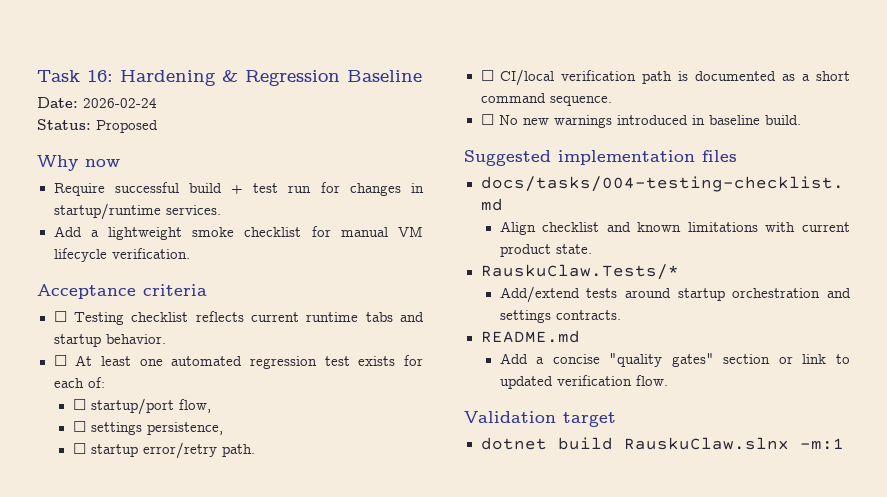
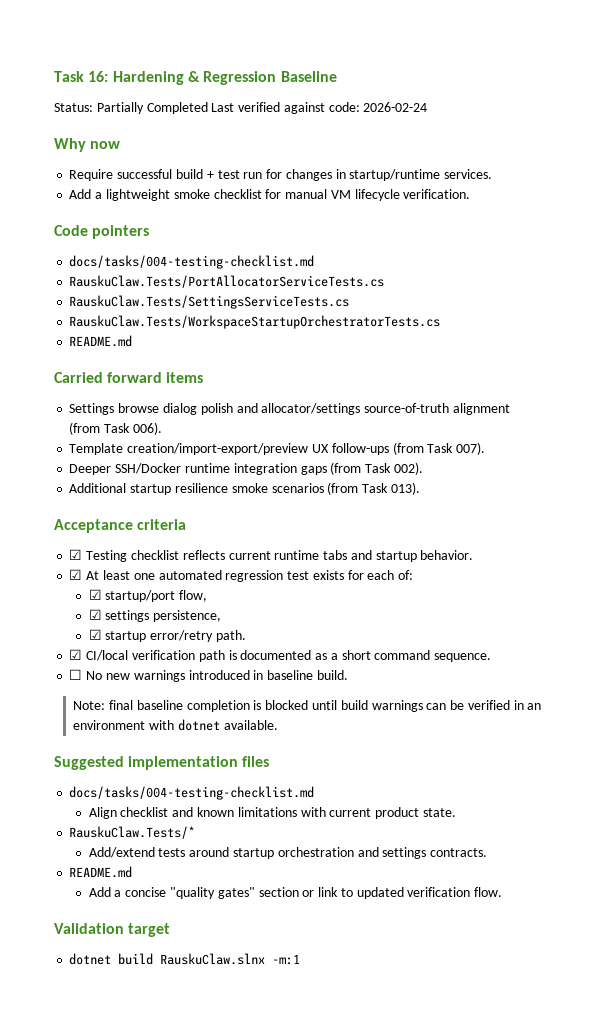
[37,97,78,108] Date: -> [54,102,360,114] Status: Partially Completed Last verified against code:
[37,119,158,133] // Status: Proposed -> (428, 107) none
(190, 253) none -> [54,225,150,239] [69,255,315,269] [69,275,385,288] [69,295,350,309] [69,315,441,329] [69,335,133,347] [54,372,204,383] [69,403,510,415] [69,422,162,435] [69,442,486,455] [69,462,423,475] [69,482,420,495] // Code pointers // docs/tasks/004-testing-checklist.md // RauskuClaw.Tests/PortAllocatorServiceTests.cs // RauskuClaw.Tests/SettingsServiceTests.cs // RauskuClaw.Tests/WorkspaceStartupOrchestratorTests.cs // README.md // Carried forward items // Settings browse dialog polish and allocator/settings source-of-truth alignment (from Task 006). // Template creation/import-export/preview UX follow-ups (from Task 007). // Deeper SSH/Docker runtime integration gaps (from Task 002). // Additional startup resilience smoke scenarios (from Task 013).
[53,311,67,322] ☐ -> [69,549,83,560] ☑
[53,355,67,366] ☐ -> [69,569,83,580] ☑
[72,399,86,410] ☐ -> [88,589,102,600] ☑
[72,421,86,432] ☐ -> [88,609,102,620] ☑
[72,443,86,454] ☐ -> [88,629,102,640] ☑
[480,70,494,81] ☐ -> [69,649,83,660] ☑
(801, 120) none -> [73,700,542,712] [73,719,278,731] // Note: final baseline completion is blocked until build warnings can be verified in an environment with dotnet available.

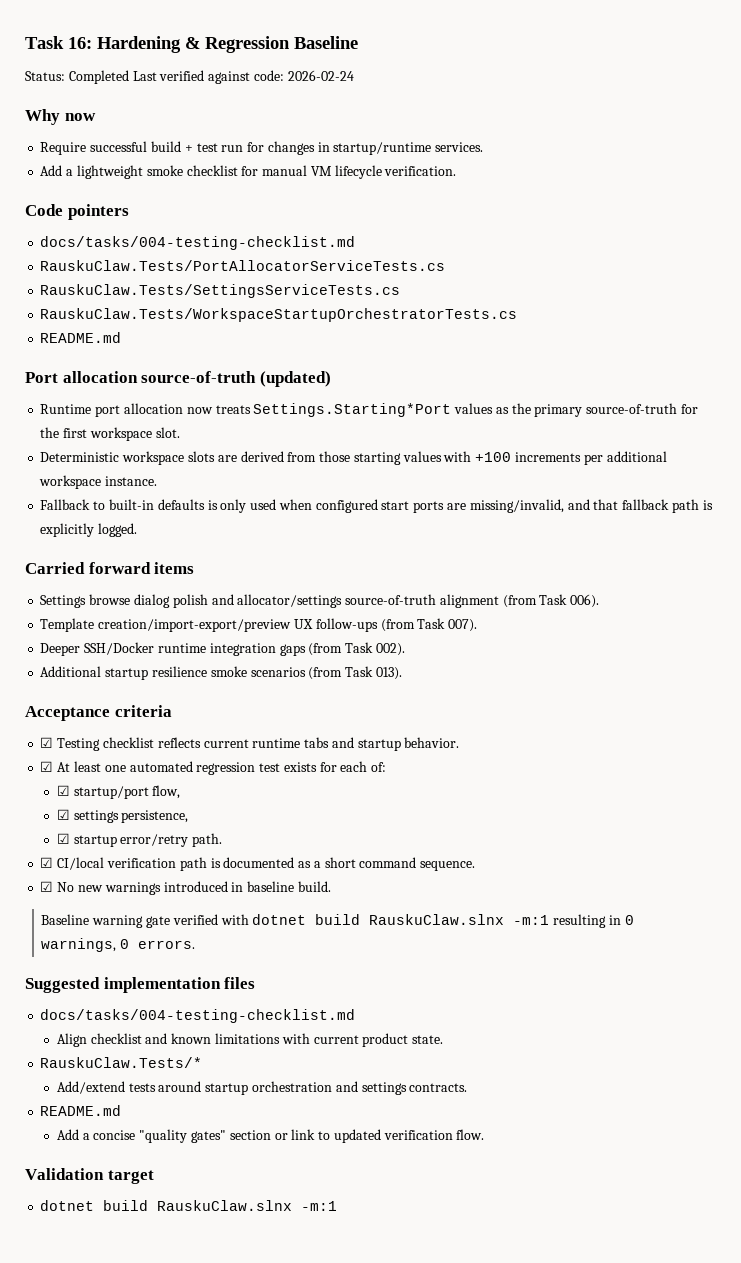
[96,102,144,114] Partially -> (65, 76) none
(133, 341) none -> [25,371,331,387] [40,403,698,417] [40,427,180,441] [40,451,667,465] [39,475,158,489] [40,499,713,513] [40,523,138,537] // Port allocation source-of-truth (updated) // Runtime port allocation now treats Settings.Starting*Port values as the primary source-of-truth for the first workspace slot. // Deterministic workspace slots are derived from those starting values with +100 increments per additional workspace instance. // Fallback to built-in defaults is only used when configured start ports are missing/invalid, and that fallback path is explicitly logged.
[69,669,83,680] ☐ -> [40,881,54,892] ☑
[73,700,542,712] [73,719,278,731] Note: final baseline completion is blocked until build warnings can be verified in an environment with dotnet available. -> [41,914,634,928] [41,938,196,952] Baseline warning gate verified with dotnet build RauskuClaw.slnx -m:1 resulting in 0 warnings, 0 errors.

